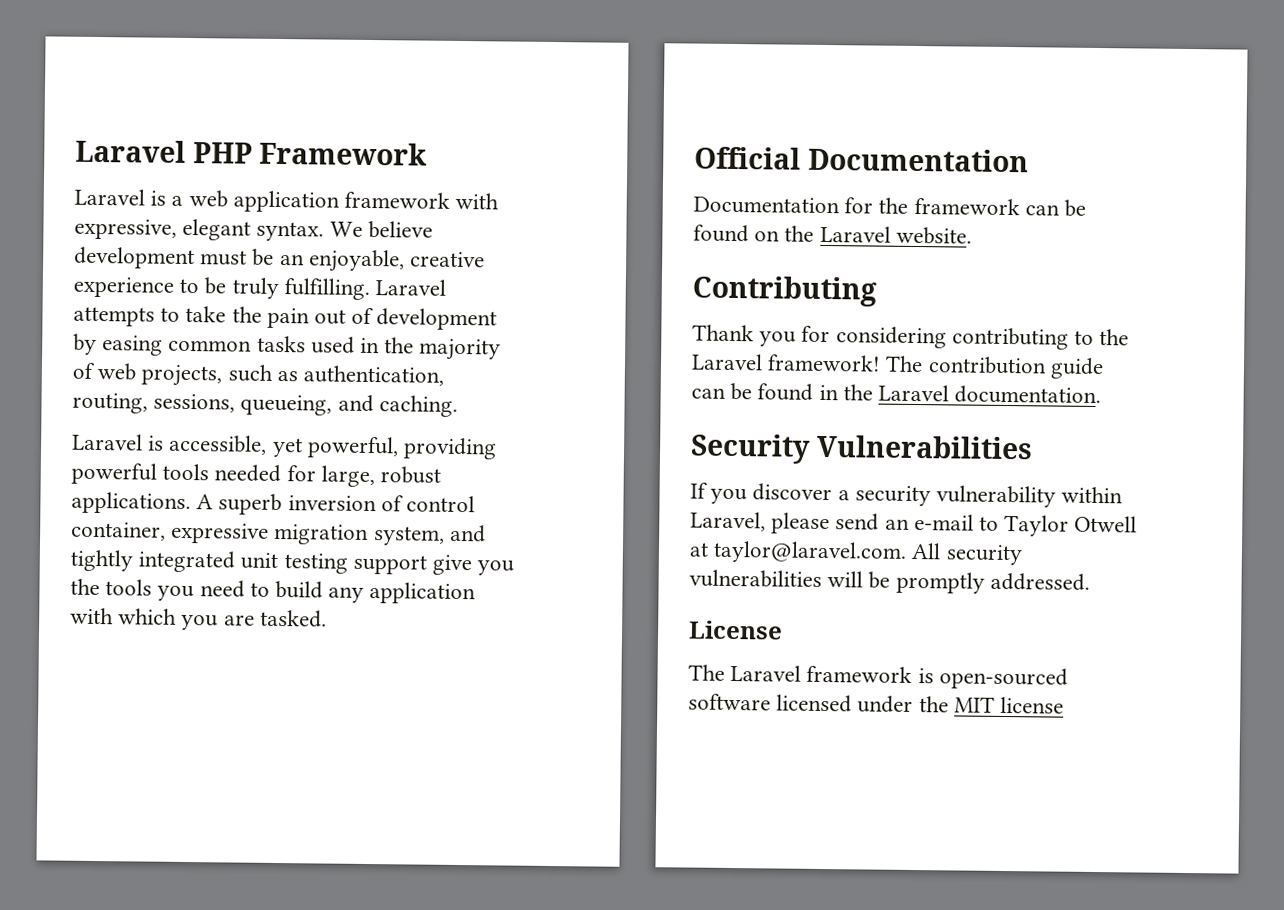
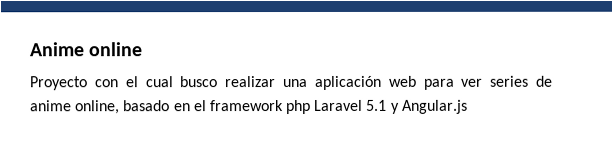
[75,139,428,166] [74,188,500,213] [74,218,433,242] [74,246,486,273] [73,276,447,300] [73,305,498,331] [73,333,502,361] [72,362,445,387] [72,392,458,417] [72,433,498,460] [71,462,442,488] [71,491,476,516] [71,521,486,546] [70,549,515,576] [70,578,477,605] [70,607,327,631] [694,146,1029,173] [693,196,1087,217] [693,224,972,245] [692,275,877,307] [692,324,1130,350] [691,353,1104,380] [691,382,1102,405] [690,433,1033,464] [690,482,1124,508] [690,511,1138,537] [689,540,1023,566] [689,569,1090,594] [688,620,783,640] [688,664,1068,690] [688,693,1065,714] Laravel PHP Framework // Laravel is a web application framework with expressive, elegant syntax. We believe development must be an enjoyable, creative experience to be truly fulfilling. Laravel attempts to take the pain out of development by easing common tasks used in the majority of web projects, such as authentication, routing, sessions, queueing, and caching. // Laravel is accessible, yet powerful, providing powerful tools needed for large, robust applications. A superb inversion of control container, expressive migration system, and tightly integrated unit testing support give you the tools you need to build any application with which you are tasked. // Official Documentation // Documentation for the framework can be found on the Laravel website. // Contributing // Thank you for considering contributing to the Laravel framework! The contribution guide can be found in the Laravel documentation. // Security Vulnerabilities // If you discover a security vulnerability within Laravel, please send an e-mail to Taylor Otwell at taylor@laravel.com. All security vulnerabilities will be promptly addressed. // License // The Laravel framework is open-sourced software licensed under the MIT license -> [29,42,143,57] [30,75,553,91] [30,99,468,115] Anime online // Proyecto con el cual busco realizar una aplicación web para ver series de anime online, basado en el framework php Laravel 5.1 y Angular.js

